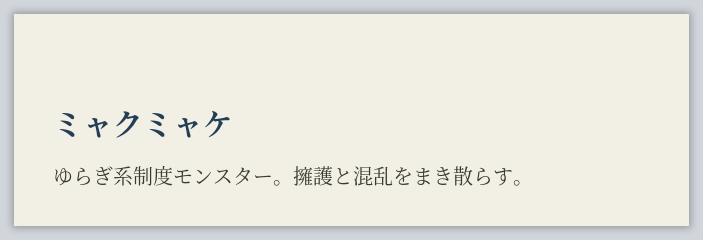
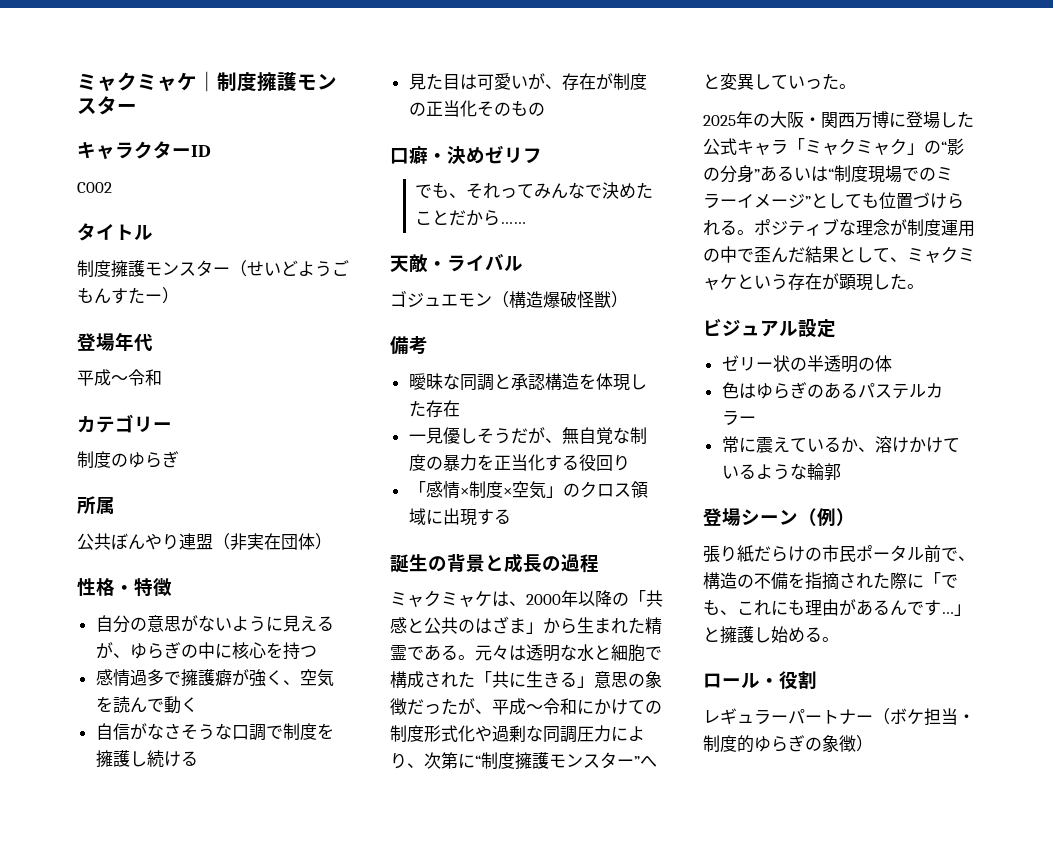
[53,111,233,138] [53,165,533,186] ミャクミャケ // ゆらぎ系制度モンスター。擁護と混乱をまき散らす。 -> [77,71,337,92] [77,96,137,115] [77,141,211,159] [77,182,112,193] [77,223,153,241] [77,260,349,277] [77,287,179,304] [77,332,153,352] [77,369,162,386] [77,414,172,433] [77,451,179,468] [77,496,115,514] [77,533,332,550] [77,578,172,597] [95,615,334,633] [95,642,317,660] [95,669,334,687] [95,696,198,714] [95,723,334,741] [95,750,198,767] [408,73,647,90] [408,100,545,117] [390,145,542,165] [415,182,654,199] [415,210,527,226] [390,254,523,273] [390,290,628,308] [390,336,428,355] [408,373,647,391] [408,400,460,417] [408,427,647,445] [408,454,630,471] [408,481,648,499] [408,508,511,526] [390,553,599,573] [390,590,663,607] [390,616,662,634] [390,644,662,662] [390,671,662,688] [390,698,662,715] [390,725,645,743] [390,752,657,769] [703,73,856,90] [703,111,974,129] [703,138,964,155] [703,165,953,183] [703,192,964,209] [703,218,975,237] [703,246,975,263] [703,273,924,291] [703,318,836,338] [721,355,892,373] [721,382,943,399] [721,410,756,426] [721,436,960,453] [721,463,841,481] [703,508,855,526] [703,545,975,563] [703,572,958,590] [703,599,971,616] [703,626,839,643] [703,671,817,689] [703,708,975,725] [703,735,873,753] ミャクミャケ｜制度擁護モンスター // キャラクターID // C002 // タイトル // 制度擁護モンスター（せいどようごもんすたー） // 登場年代 // 平成〜令和 // カテゴリー // 制度のゆらぎ // 所属 // 公共ぼんやり連盟（非実在団体） // 性格・特徴 // 自分の意思がないように見えるが、ゆらぎの中に核心を持つ // 感情過多で擁護癖が強く、空気を読んで動く // 自信がなさそうな口調で制度を擁護し続ける // 見た目は可愛いが、存在が制度の正当化そのもの // 口癖・決めゼリフ // でも、それってみんなで決めたことだから…… // 天敵・ライバル // ゴジュエモン（構造爆破怪獣） // 備考 // 曖昧な同調と承認構造を体現した存在 // 一見優しそうだが、無自覚な制度の暴力を正当化する役回り // 「感情×制度×空気」のクロス領域に出現する // 誕生の背景と成長の過程 // ミャクミャケは、2000年以降の「共感と公共のはざま」から生まれた精霊である。元々は透明な水と細胞で構成された「共に生きる」意思の象徴だったが、平成〜令和にかけての制度形式化や過剰な同調圧力により、次第に“制度擁護モンスター”へと変異していった。 // 2025年の大阪・関西万博に登場した公式キャラ「ミャクミャク」の“影の分身”あるいは“制度現場でのミラーイメージ”としても位置づけられる。ポジティブな理念が制度運用の中で歪んだ結果として、ミャクミャケという存在が顕現した。 // ビジュアル設定 // ゼリー状の半透明の体 // 色はゆらぎのあるパステルカラー // 常に震えているか、溶けかけているような輪郭 // 登場シーン（例） // 張り紙だらけの市民ポータル前で、構造の不備を指摘された際に「でも、これにも理由があるんです…」と擁護し始める。 // ロール・役割 // レギュラーパートナー（ボケ担当・制度的ゆらぎの象徴）

